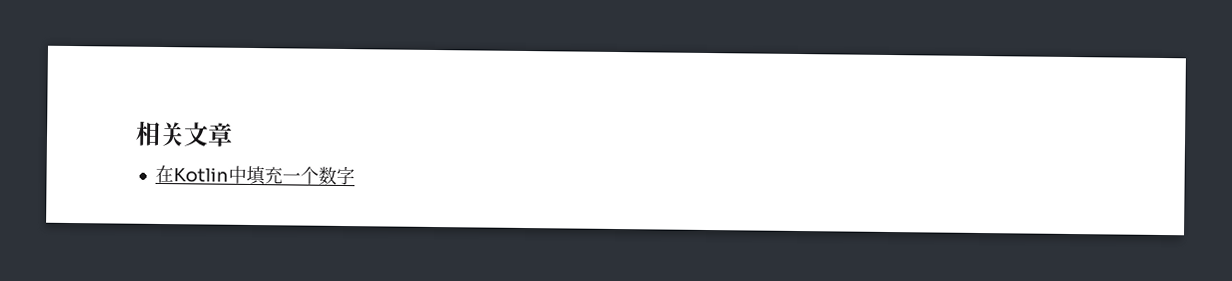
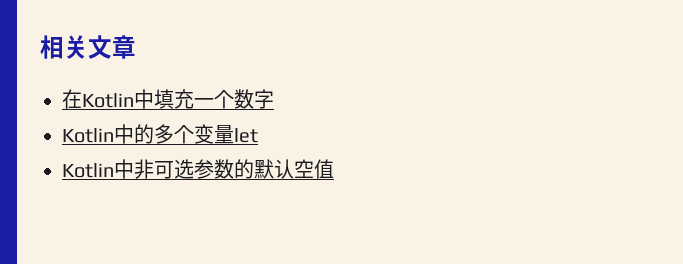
(355, 175) none -> [62,124,258,144] [62,159,334,179] // Kotlin中的多个变量let // Kotlin中非可选参数的默认空值

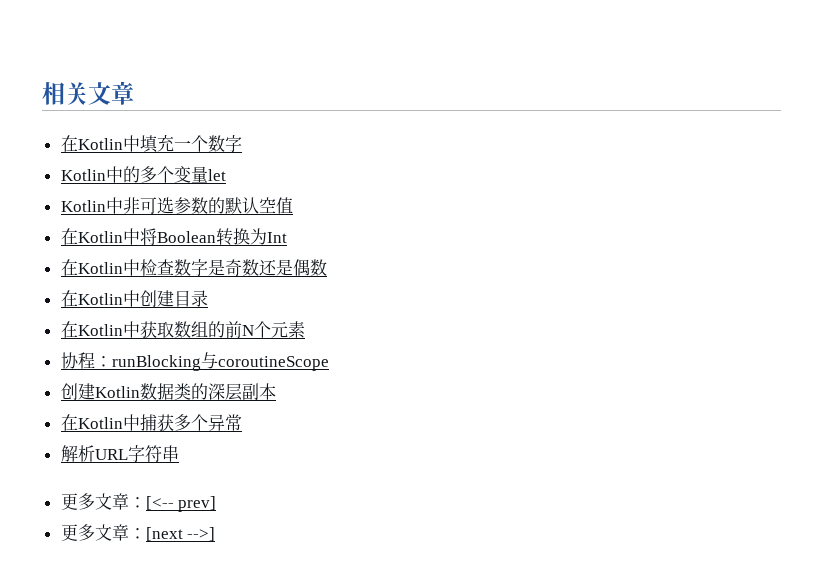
(334, 169) none -> [60,228,287,246] [60,259,327,276] [60,290,208,307] [60,321,305,338] [60,352,329,371] [60,383,276,401] [60,414,242,431] [60,445,179,462] [60,493,217,512] [60,524,216,541] // 在Kotlin中将Boolean转换为Int // 在Kotlin中检查数字是奇数还是偶数 // 在Kotlin中创建目录 // 在Kotlin中获取数组的前N个元素 // 协程：runBlocking与coroutineScope // 创建Kotlin数据类的深层副本 // 在Kotlin中捕获多个异常 // 解析URL字符串 // 更多文章：[<-- prev] // 更多文章：[next -->]

